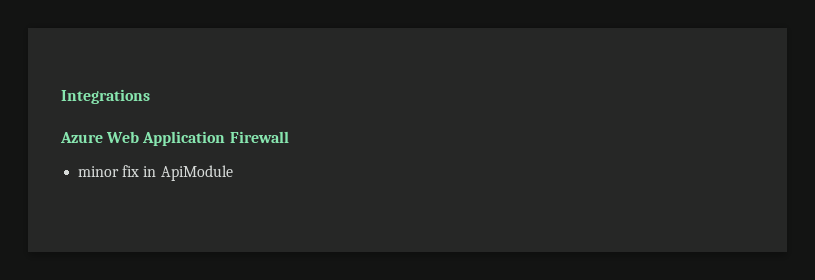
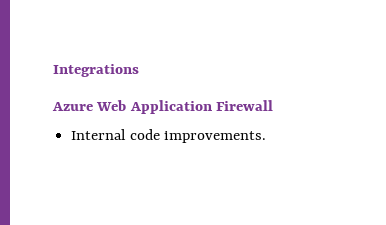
[78,165,233,181] minor fix in ApiModule -> [71,129,267,143] Internal code improvements.

